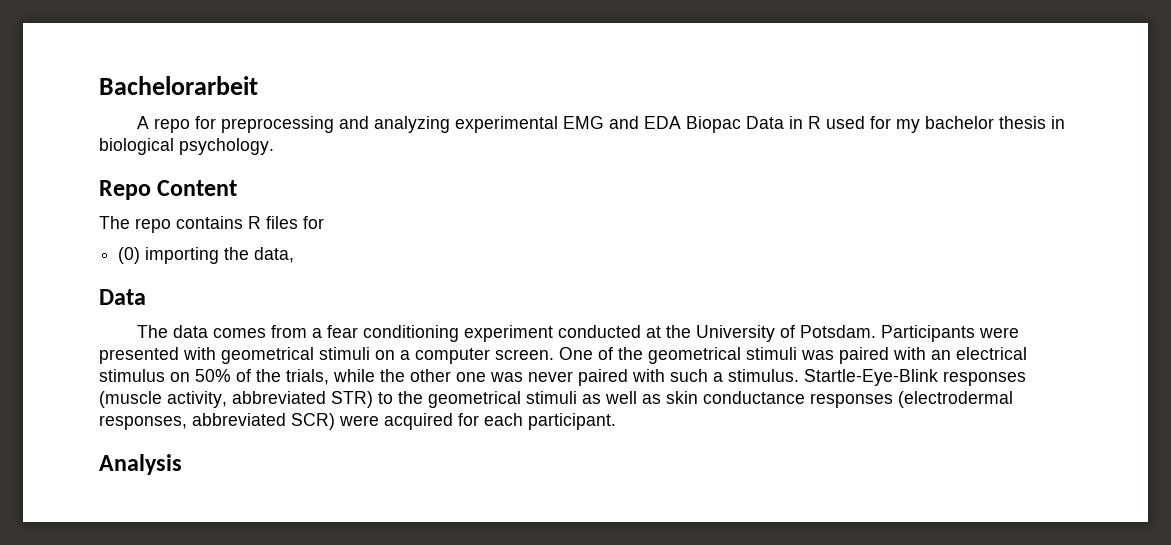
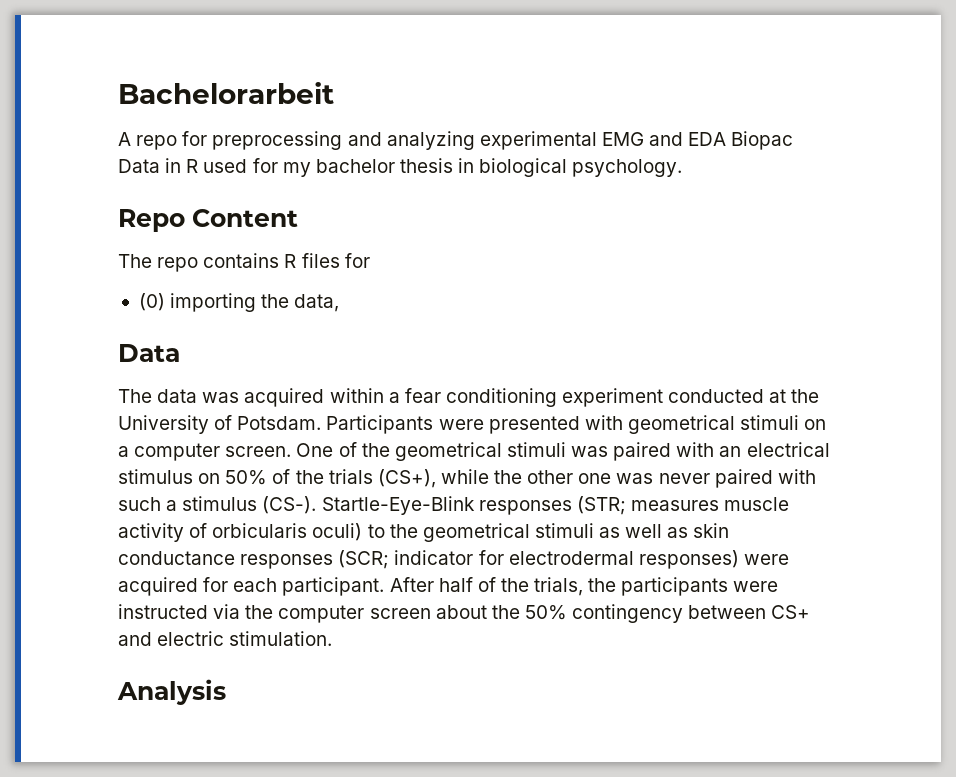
[213,325,308,338] comes from -> [202,388,384,407] was acquired within
[286,369,329,385] trials, -> [328,469,436,488] trials (CS+),
[728,369,1026,386] [99,391,373,408] stimulus. Startle-Eye-Blink responses (muscle activity, abbreviated STR) -> [182,496,790,515] [118,523,363,542] stimulus (CS-). Startle-Eye-Blink responses (STR; measures muscle activity of orbicularis oculi)
[898,391,1013,408] [99,413,335,430] (electrodermal responses, abbreviated SCR) -> [338,550,739,569] (SCR; indicator for electrodermal responses)
(616, 421) none -> [389,577,779,596] [118,604,811,623] [118,631,333,646] After half of the trials, the participants were instructed via the computer screen about the 50% contingency between CS+ and electric stimulation.

